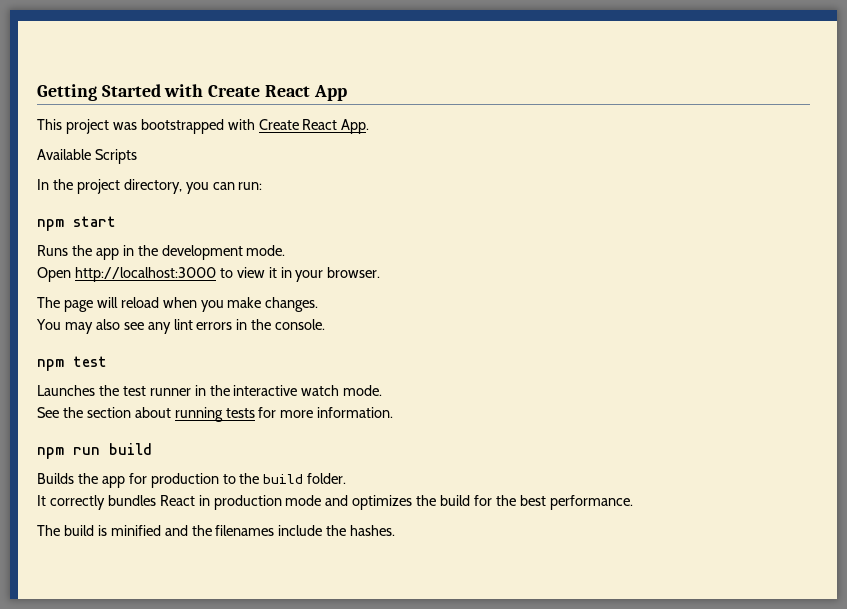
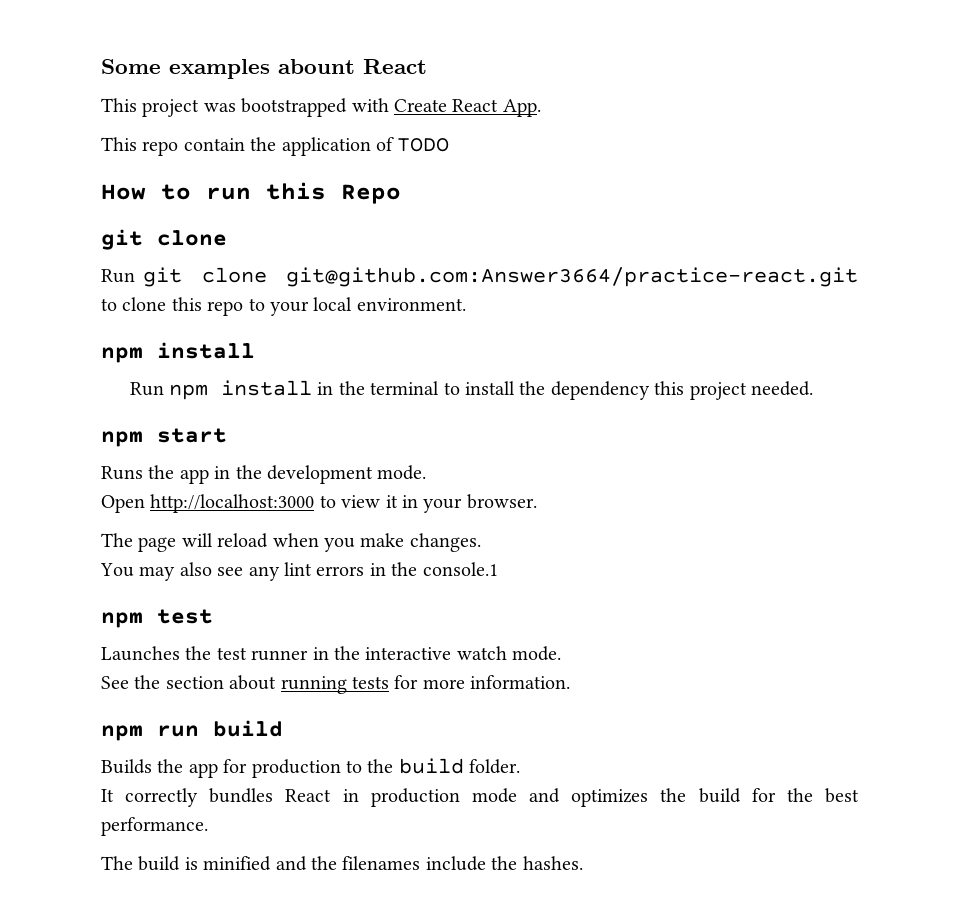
[37,84,347,101] Getting Started with Create React App -> [101,59,427,79] Some examples abount React
[37,149,137,164] [37,179,263,194] Available Scripts // In the project directory, you can run: -> [101,137,450,156] [101,182,401,204] [101,229,227,250] [101,267,858,287] [101,297,466,316] [101,342,255,363] [129,380,814,400] This repo contain the application of TODO // How to run this Repo // git clone // Run git clone git@github.com:Answer3664/practice-react.git to clone this repo to your local environment. // npm install // Run npm install in the terminal to install the dependency this project needed.
[275,319,326,330] console. -> [422,562,498,576] console.1

